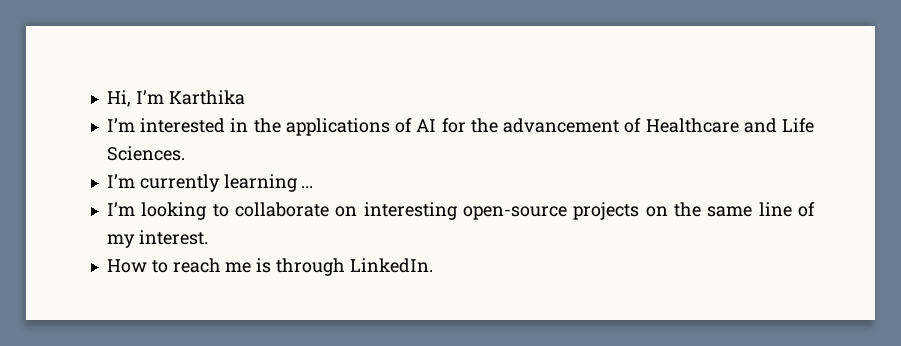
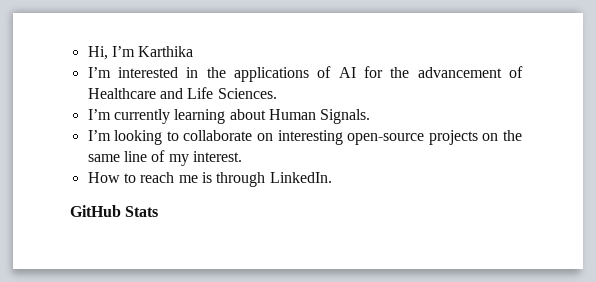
[301,186,314,188] ... -> [229,109,371,124] about Human Signals.
(433, 265) none -> [70,205,159,217] // GitHub Stats

